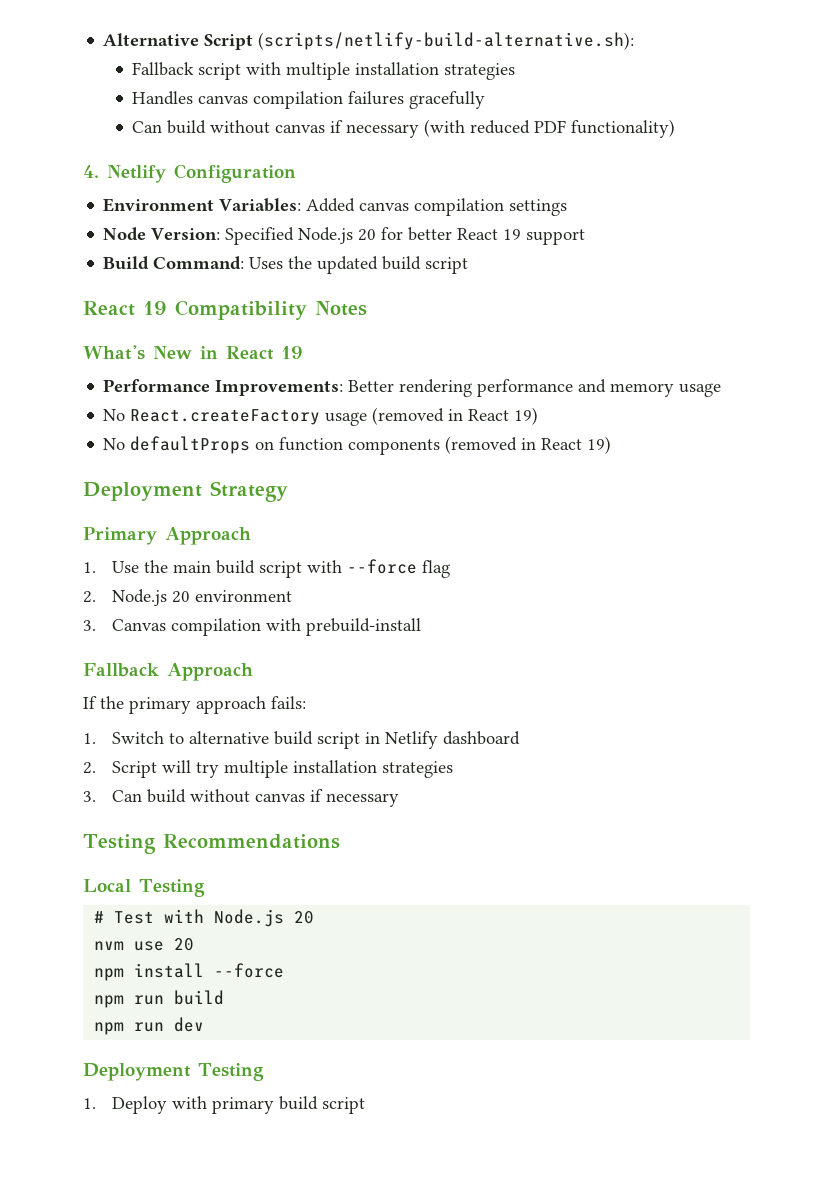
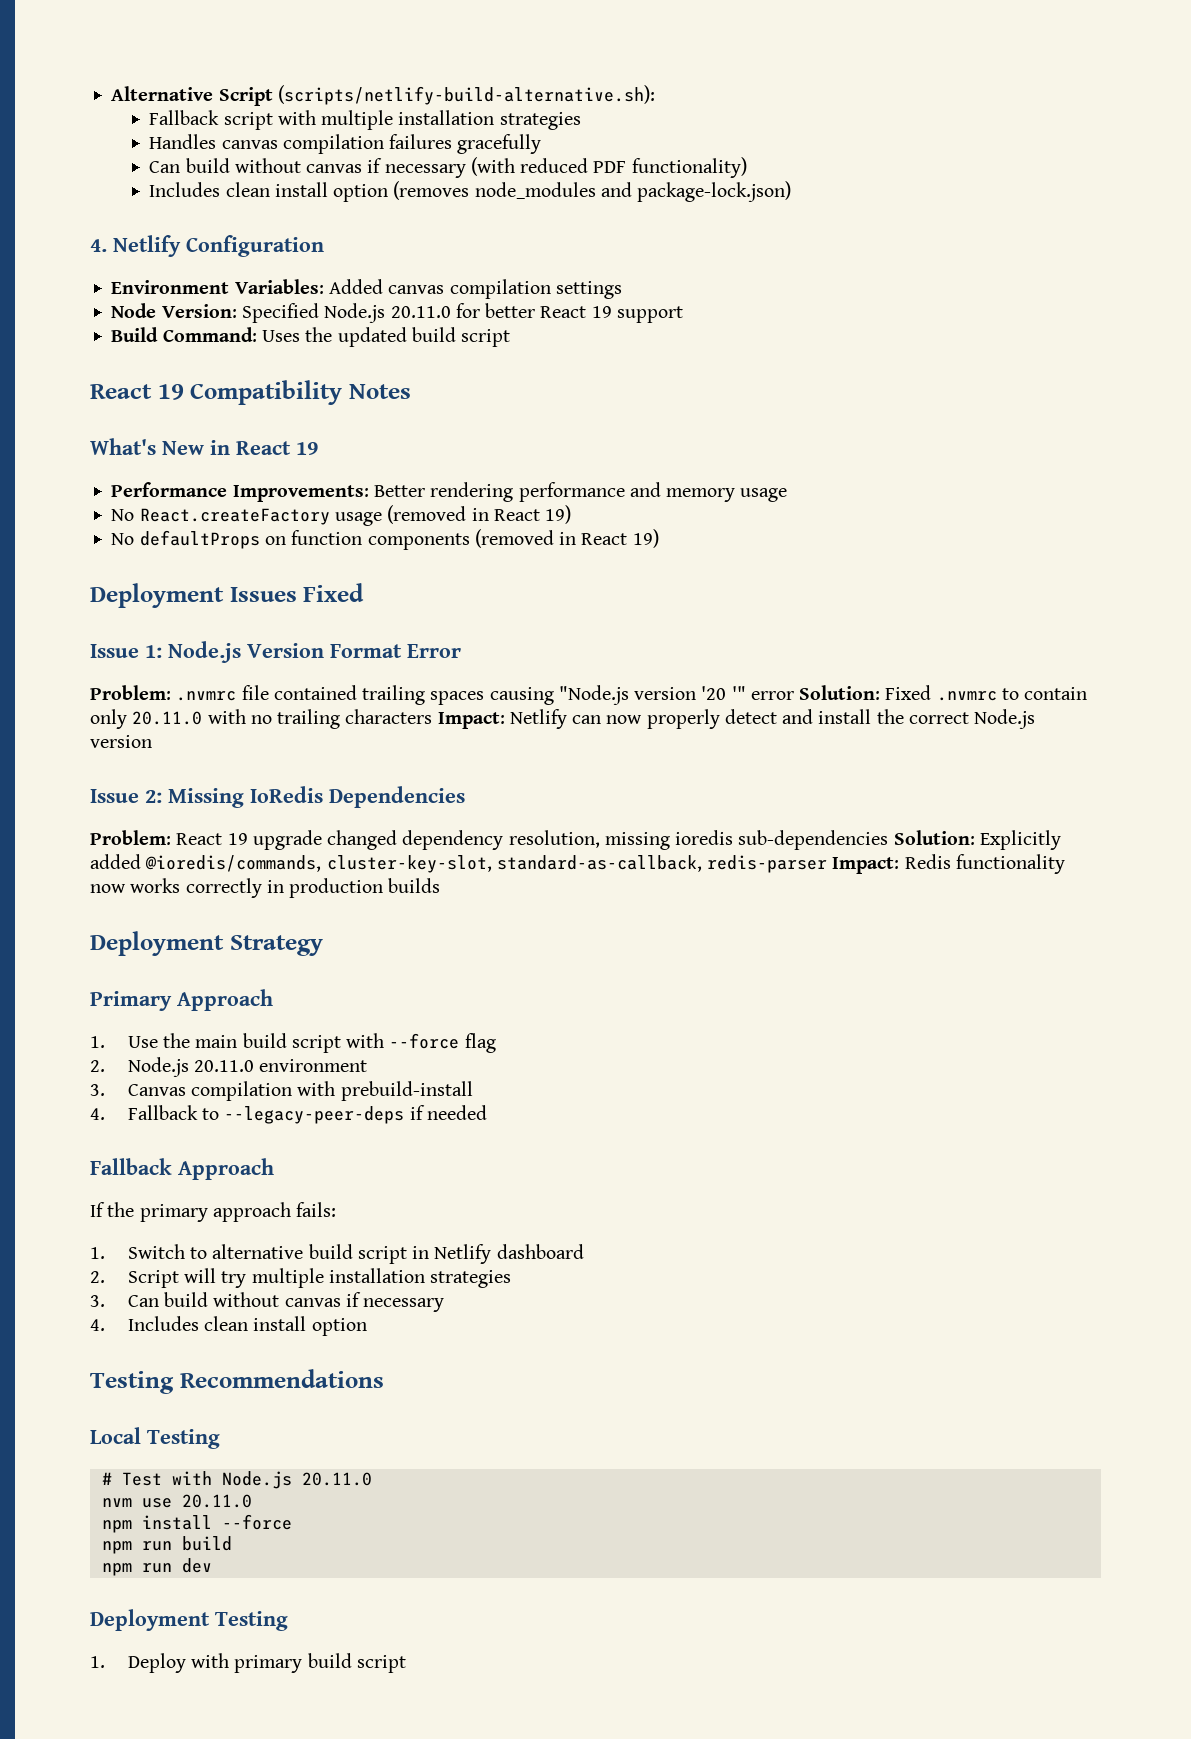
(676, 128) none -> [149,181,792,202] // Includes clean install option (removes node_modules and package-lock.json)
[358,229,377,241] 20 -> [390,306,451,318] 20.11.0
(612, 445) none -> [90,583,365,608] [90,641,461,663] [90,685,1088,705] [90,709,1036,729] [90,735,152,748] [90,786,465,808] [90,830,1061,850] [90,854,1065,874] [90,878,441,898] // Deployment Issues Fixed // Issue 1: Node.js Version Format Error // Problem: .nvmrc file contained trailing spaces causing "Node.js version '20 '" error Solution: Fixed .nvmrc to contain only 20.11.0 with no trailing characters Impact: Netlify can now properly detect and install the correct Node.js version // Issue 2: Missing IoRedis Dependencies // Problem: React 19 upgrade changed dependency resolution, missing ioredis sub-dependencies Solution: Explicitly added @ioredis/commands, cluster-key-slot, standard-as-callback, redis-parser Impact: Redis functionality now works correctly in production builds
[171,591,190,603] 20 -> [194,1060,255,1072] 20.11.0
(421, 627) none -> [90,1105,487,1124] // 4. Fallback to --legacy-peer-deps if needed
(399, 800) none -> [90,1316,367,1336] // 4. Includes clean install option
[294,911,315,924] 20 -> [301,1472,372,1486] 20.11.0
[174,938,195,951] 20 -> [181,1494,252,1508] 20.11.0

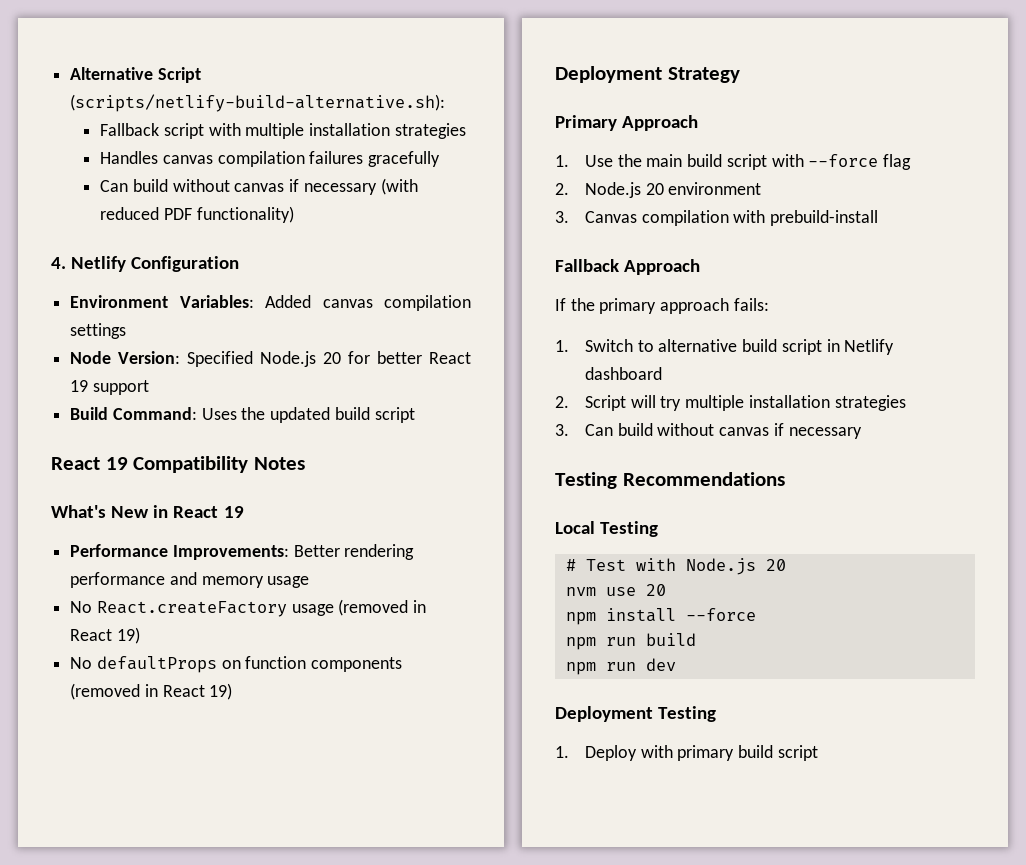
[149,181,792,202] // Includes clean install option (removes node_modules and package-lock.json) -> (294, 214) none
[390,306,451,318] 20.11.0 -> [323,352,342,364] 20
[90,583,365,608] [90,641,461,663] [90,685,1088,705] [90,709,1036,729] [90,735,152,748] [90,786,465,808] [90,830,1061,850] [90,854,1065,874] [90,878,441,898] // Deployment Issues Fixed // Issue 1: Node.js Version Format Error // Problem: .nvmrc file contained trailing spaces causing "Node.js version '20 '" error Solution: Fixed .nvmrc to contain only 20.11.0 with no trailing characters Impact: Netlify can now properly detect and install the correct Node.js version // Issue 2: Missing IoRedis Dependencies // Problem: React 19 upgrade changed dependency resolution, missing ioredis sub-dependencies Solution: Explicitly added @ioredis/commands, cluster-key-slot, standard-as-callback, redis-parser Impact: Redis functionality now works correctly in production builds -> (233, 691) none
[194,1060,255,1072] 20.11.0 -> [645,183,664,195] 20
[90,1105,487,1124] // 4. Fallback to --legacy-peer-deps if needed -> (879, 218) none
[90,1316,367,1336] // 4. Includes clean install option -> (862, 433) none
[301,1472,372,1486] 20.11.0 -> [765,559,786,571] 20
[181,1494,252,1508] 20.11.0 -> [645,584,666,596] 20

